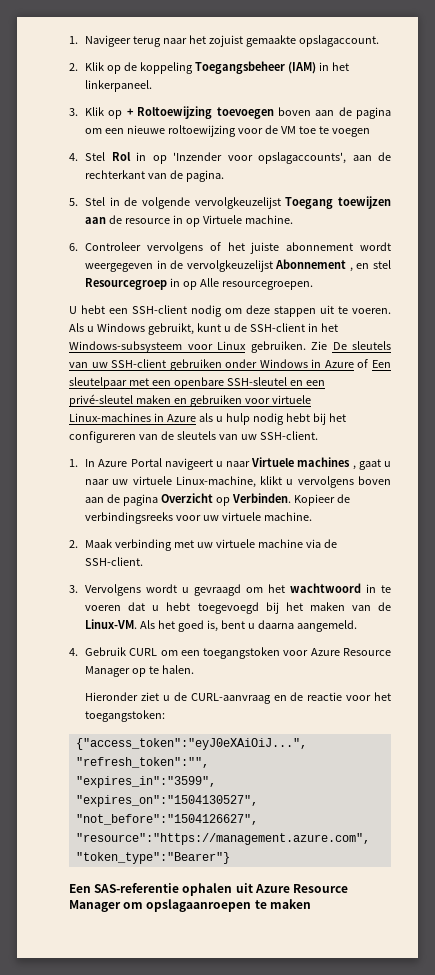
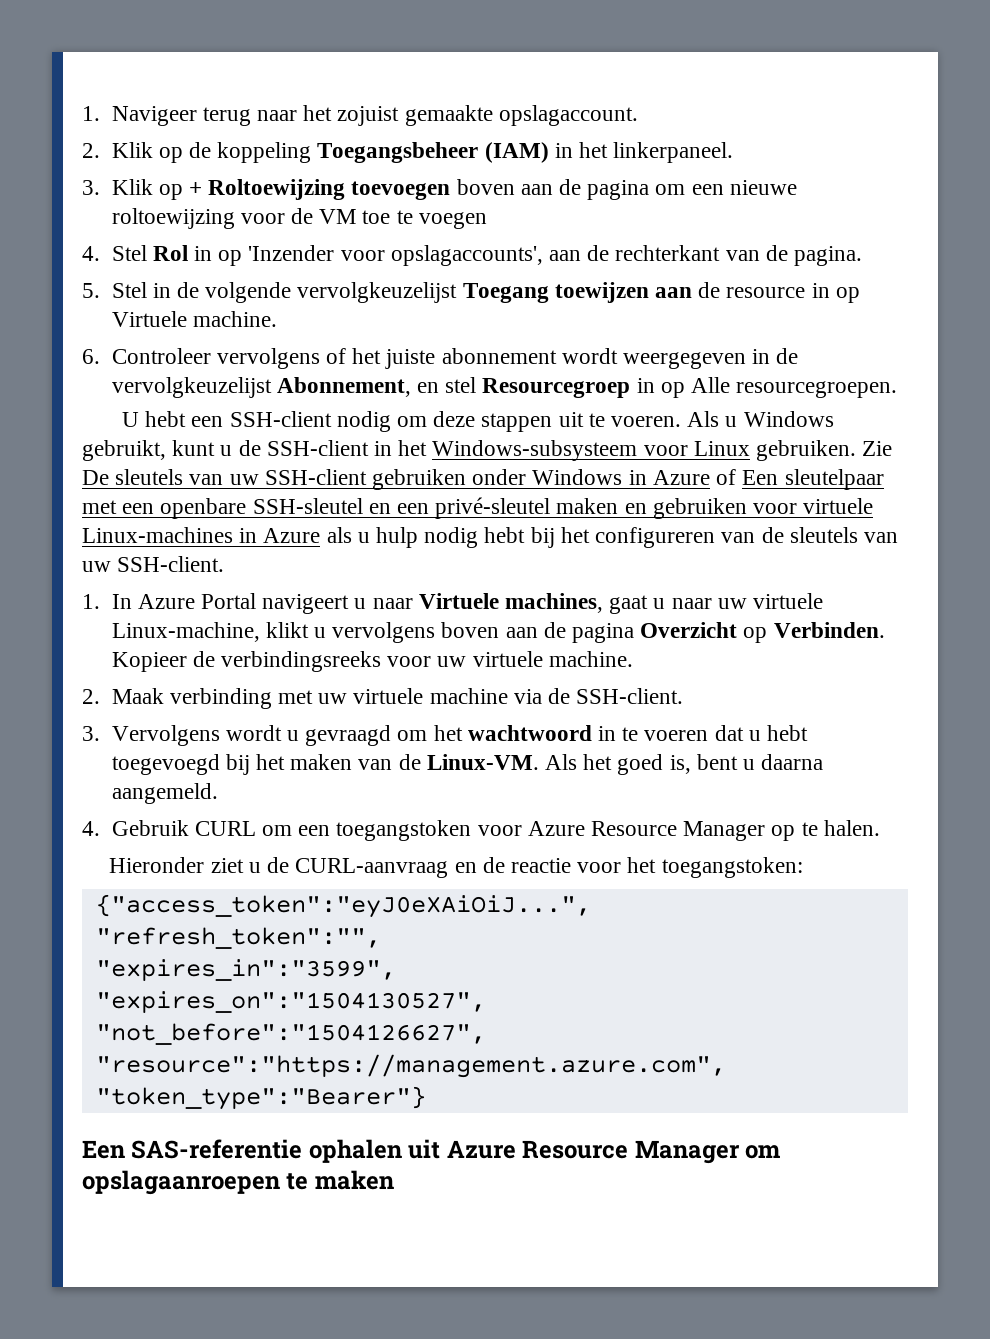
[275,259,353,272] Abonnement , -> [276,377,411,397] Abonnement,
[297,457,356,470] machines , -> [504,593,603,613] machines,

